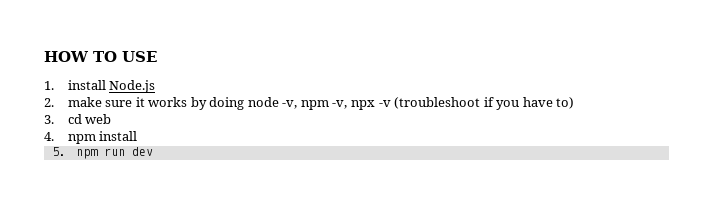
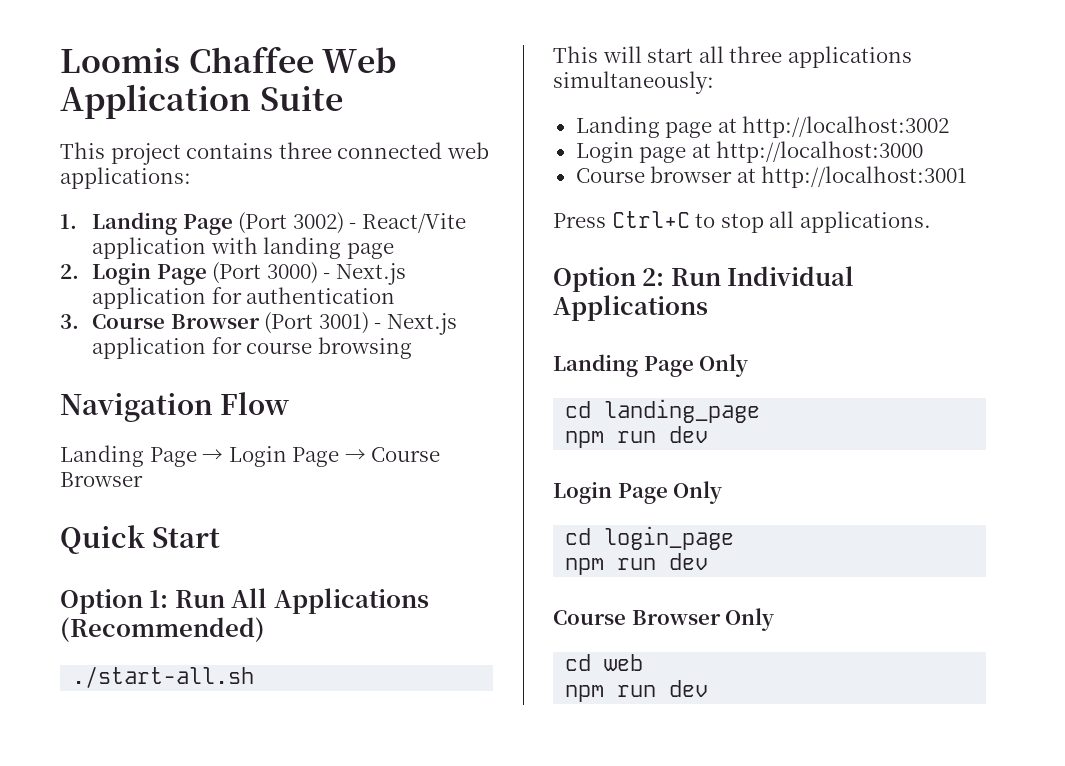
[44,51,157,62] [44,80,156,93] [44,97,575,110] [44,114,112,124] [44,131,138,144] [51,147,66,156] HOW TO USE // 1. install Node.js // 2. make sure it works by doing node -v, npm -v, npx -v (troubleshoot if you have to) // 3. cd web // 4. npm install // 5. -> [60,46,398,73] [60,84,343,119] [60,142,489,165] [60,167,191,189] [60,212,466,235] [92,237,394,259] [60,262,406,285] [92,287,396,309] [60,312,457,335] [92,337,412,359] [60,392,290,422] [60,445,441,467] [60,472,143,487] [60,525,221,554] [60,588,429,614] [60,617,265,642] [72,666,255,688] [553,46,912,68] [553,71,714,94] [575,116,950,138] [575,141,924,163] [575,166,968,188] [553,211,931,233] [553,266,855,292] [553,295,708,321] [553,354,749,377] [565,399,761,423] [565,426,709,448] [553,481,723,504] [565,526,735,550] [565,553,709,575] [553,608,775,631] [565,654,644,671] Loomis Chaffee Web Application Suite // This project contains three connected web applications: // 1. Landing Page (Port 3002) - React/Vite application with landing page // 2. Login Page (Port 3000) - Next.js application for authentication // 3. Course Browser (Port 3001) - Next.js application for course browsing // Navigation Flow // Landing Page → Login Page → Course Browser // Quick Start // Option 1: Run All Applications (Recommended) // ./start-all.sh // This will start all three applications simultaneously: // Landing page at http://localhost:3002 // Login page at http://localhost:3000 // Course browser at http://localhost:3001 // Press Ctrl+C to stop all applications. // Option 2: Run Individual Applications // Landing Page Only // cd landing_page // npm run dev // Login Page Only // cd login_page // npm run dev // Course Browser Only // cd web //

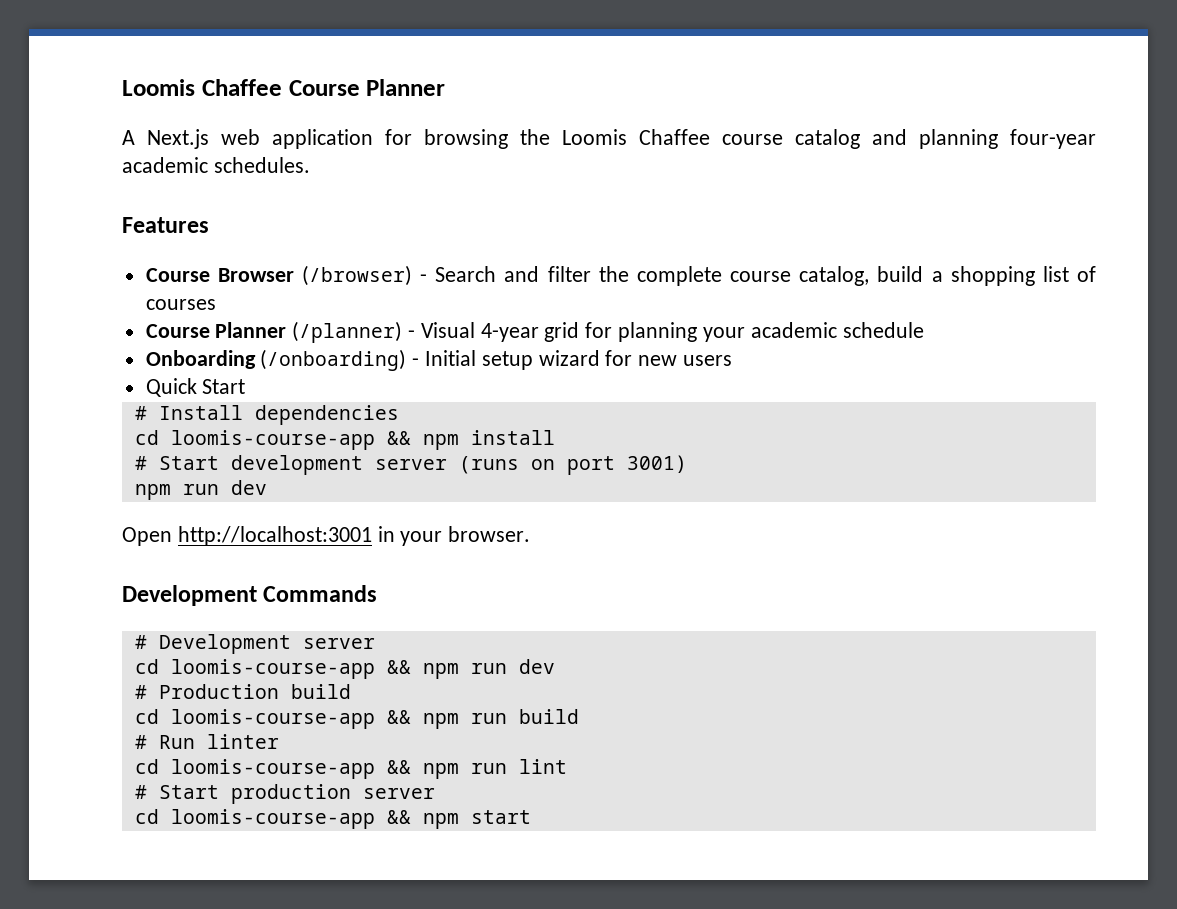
[60,46,398,73] [60,84,343,119] [60,142,489,165] [60,167,191,189] [60,212,466,235] [92,237,394,259] [60,262,406,285] [92,287,396,309] [60,312,457,335] [92,337,412,359] [60,392,290,422] [60,445,441,467] [60,472,143,487] [60,525,221,554] [60,588,429,614] [60,617,265,642] [72,666,255,688] [553,46,912,68] [553,71,714,94] [575,116,950,138] [575,141,924,163] [575,166,968,188] [553,211,931,233] [553,266,855,292] [553,295,708,321] [553,354,749,377] [565,399,761,423] [565,426,709,448] [553,481,723,504] [565,526,735,550] [565,553,709,575] [553,608,775,631] [565,654,644,671] [565,680,709,702] Loomis Chaffee Web Application Suite // This project contains three connected web applications: // 1. Landing Page (Port 3002) - React/Vite application with landing page // 2. Login Page (Port 3000) - Next.js application for authentication // 3. Course Browser (Port 3001) - Next.js application for course browsing // Navigation Flow // Landing Page → Login Page → Course Browser // Quick Start // Option 1: Run All Applications (Recommended) // ./start-all.sh // This will start all three applications simultaneously: // Landing page at http://localhost:3002 // Login page at http://localhost:3000 // Course browser at http://localhost:3001 // Press Ctrl+C to stop all applications. // Option 2: Run Individual Applications // Landing Page Only // cd landing_page // npm run dev // Login Page Only // cd login_page // npm run dev // Course Browser Only // cd web // npm run dev -> [122,79,446,96] [122,129,1096,149] [122,157,310,173] [122,217,209,233] [145,265,1096,286] [145,299,216,310] [145,321,924,343] [145,349,733,371] [145,378,246,397] [134,405,399,425] [134,430,555,450] [134,455,687,475] [134,480,267,500] [122,526,531,546] [122,585,378,606] [134,634,375,654] [134,659,555,679] [134,684,351,699] [134,709,579,729] [134,734,279,749] [134,759,567,779] [134,784,435,804] [134,809,531,829] Loomis Chaffee Course Planner // A Next.js web application for browsing the Loomis Chaffee course catalog and planning four-year academic schedules. // Features // Course Browser (/browser) - Search and filter the complete course catalog, build a shopping list of courses // Course Planner (/planner) - Visual 4-year grid for planning your academic schedule // Onboarding (/onboarding) - Initial setup wizard for new users // Quick Start // # Install dependencies // cd loomis-course-app && npm install // # Start development server (runs on port 3001) // npm run dev // Open http://localhost:3001 in your browser. // Development Commands // # Development server // cd loomis-course-app && npm run dev // # Production build // cd loomis-course-app && npm run build // # Run linter // cd loomis-course-app && npm run lint // # Start production server // cd loomis-course-app && npm start

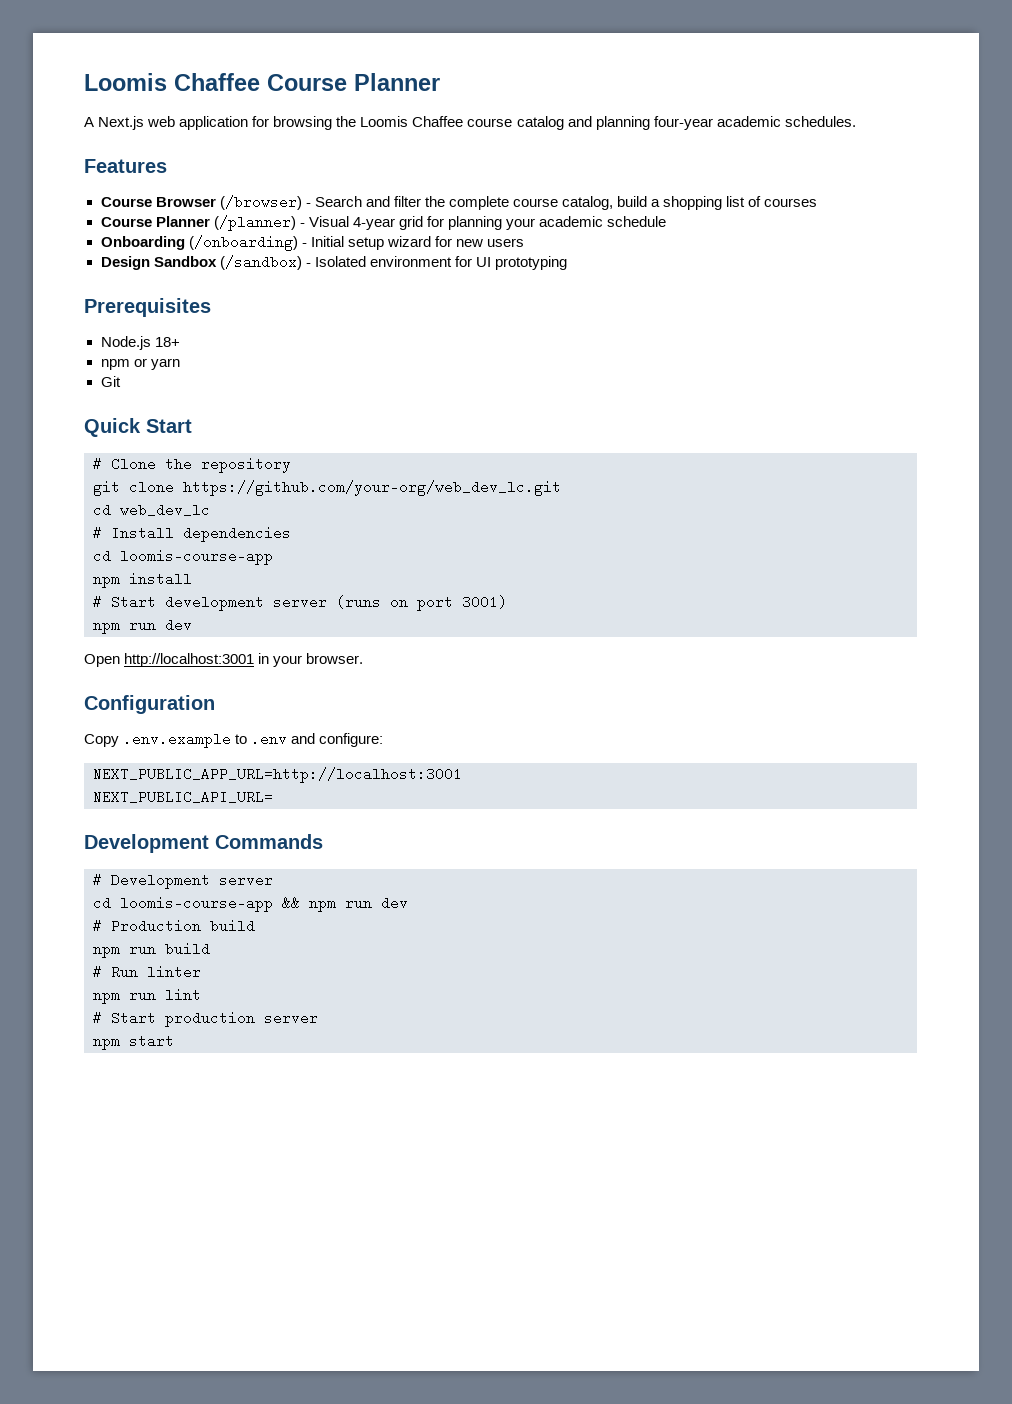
[145,378,246,397] Quick Start -> [100,255,567,270] [84,298,211,317] [100,336,180,350] [100,358,180,370] [100,376,121,387] [84,418,192,437] [93,457,291,473] [93,480,561,496] [93,503,210,517] Design Sandbox (/sandbox) - Isolated environment for UI prototyping // Prerequisites // Node.js 18+ // npm or yarn // Git // Quick Start // # Clone the repository // git clone https://github.com/your-org/web_dev_lc.git // cd web_dev_lc
[386,431,411,445] && -> (273, 557) //
(531, 534) none -> [84,695,215,714] [84,732,384,748] [93,767,462,783] [93,790,273,804] // Configuration // Copy .env.example to .env and configure: // NEXT_PUBLIC_APP_URL=http://localhost:3001 // NEXT_PUBLIC_API_URL=
[134,709,411,729] cd loomis-course-app && -> (255, 926) none
[134,759,411,779] cd loomis-course-app && -> (201, 972) none
[134,809,411,829] cd loomis-course-app && -> (318, 1018) none

